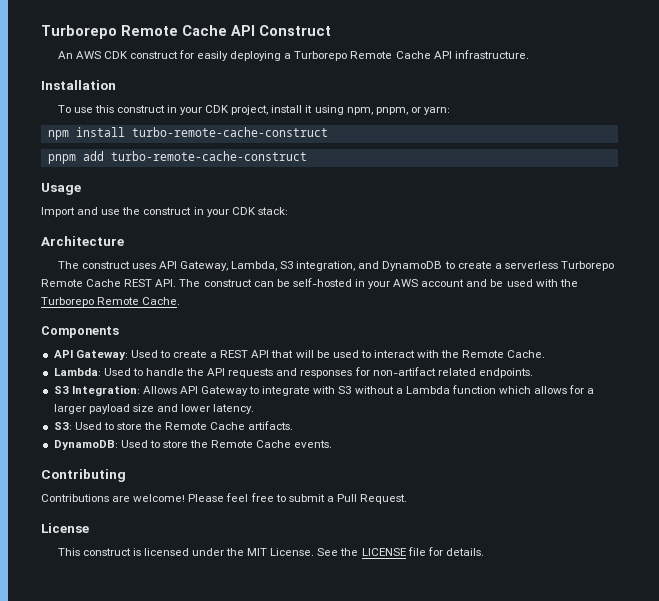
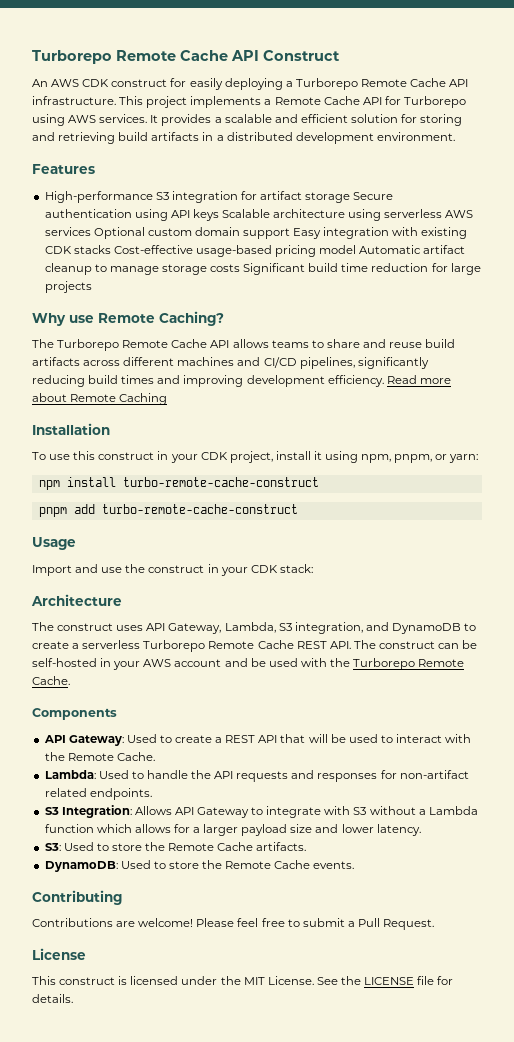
(529, 54) none -> [119,96,466,108] [32,114,463,126] [32,132,455,144] [32,164,95,174] [44,191,394,203] [44,209,474,221] [44,227,468,239] [44,245,466,257] [44,263,481,275] [44,281,92,293] [32,311,224,326] [32,339,456,351] [32,357,429,369] [32,375,451,387] [32,393,168,405] This project implements a Remote Cache API for Turborepo using AWS services. It provides a scalable and efficient solution for storing and retrieving build artifacts in a distributed development environment. // Features // High-performance S3 integration for artifact storage Secure authentication using API keys Scalable architecture using serverless AWS services Optional custom domain support Easy integration with existing CDK stacks Cost-effective usage-based pricing model Automatic artifact cleanup to manage storage costs Significant build time reduction for large projects // Why use Remote Caching? // The Turborepo Remote Cache API allows teams to share and reuse build artifacts across different machines and CI/CD pipelines, significantly reducing build times and improving development efficiency. Read more about Remote Caching

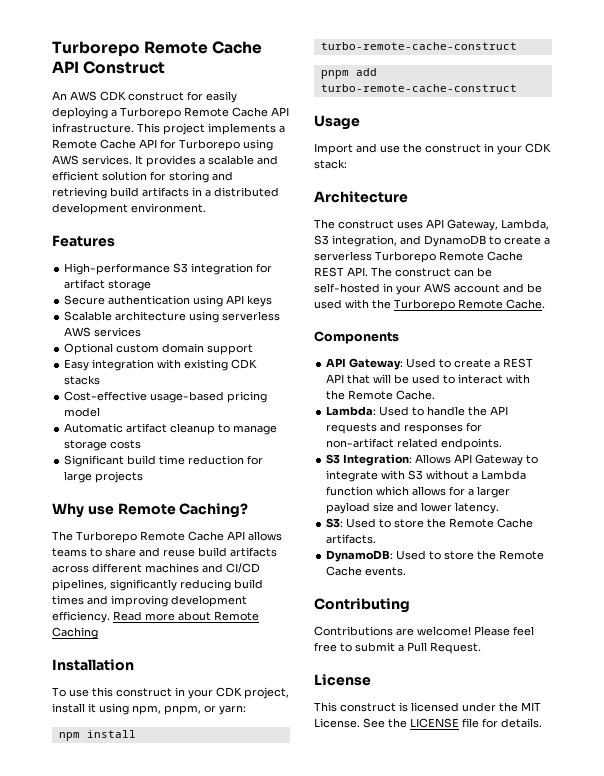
(351, 197) none -> (152, 285) //
(219, 215) none -> (273, 301) //
(91, 231) none -> (142, 332) //
(291, 233) none -> (254, 349) //
(111, 249) none -> (101, 380) //
(357, 249) none -> (101, 412) //
(241, 268) none -> (142, 444) //

